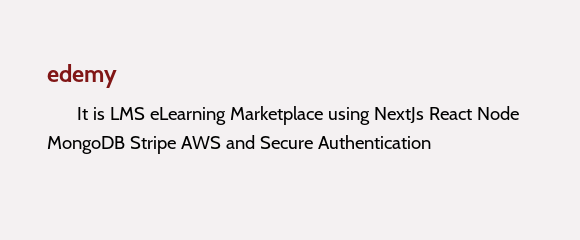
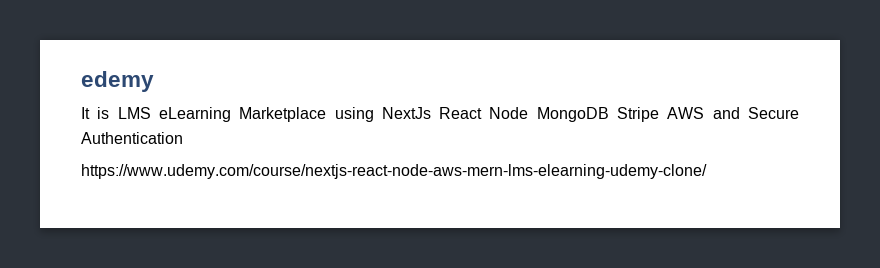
(431, 142) none -> [81,164,707,179] // https://www.udemy.com/course/nextjs-react-node-aws-mern-lms-elearning-udemy-clone/

